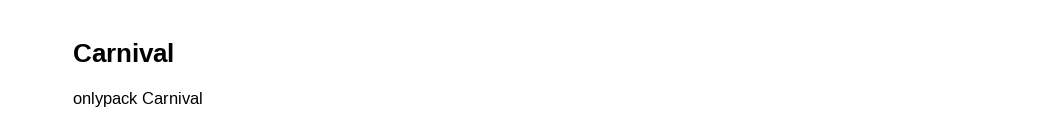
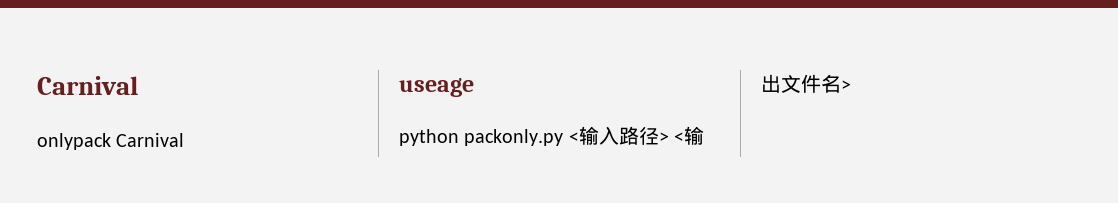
(203, 98) none -> [399,78,474,97] [399,126,705,146] [761,74,851,93] // useage // python packonly.py <输入路径> <输出文件名>

